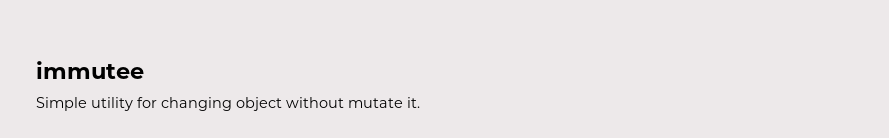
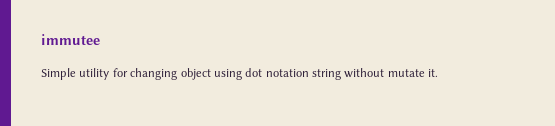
(282, 104) none -> [213,68,341,80] using dot notation string

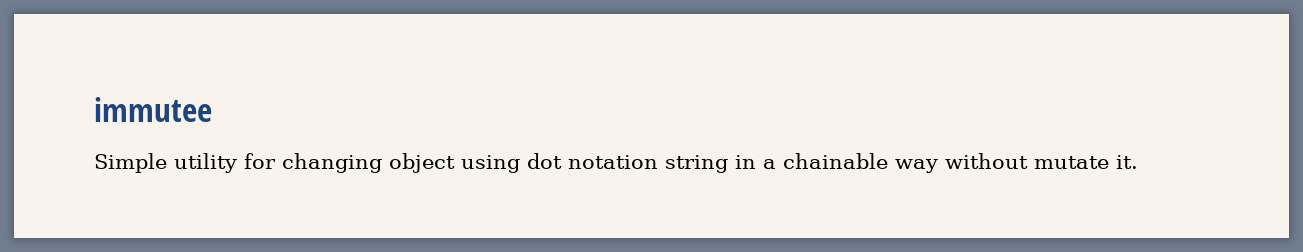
(341, 74) none -> [735,153,938,173] in a chainable way

